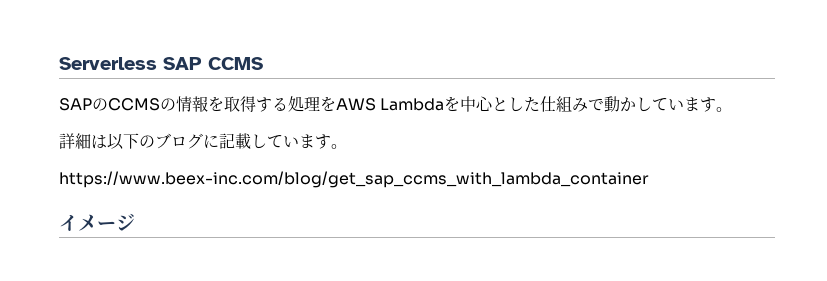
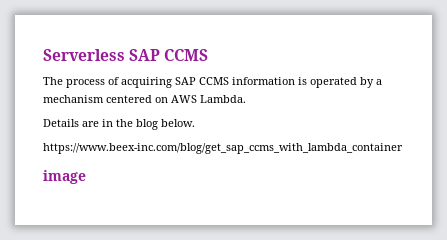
[59,96,733,112] [59,133,347,150] SAPのCCMSの情報を取得する処理をAWS Lambdaを中心とした仕組みで動かしています。 // 詳細は以下のブログに記載しています。 -> [43,77,382,88] [43,95,246,103] [43,119,195,130] The process of acquiring SAP CCMS information is operated by a mechanism centered on AWS Lambda. // Details are in the blog below.
[59,213,135,231] イメージ -> [43,170,86,184] image

